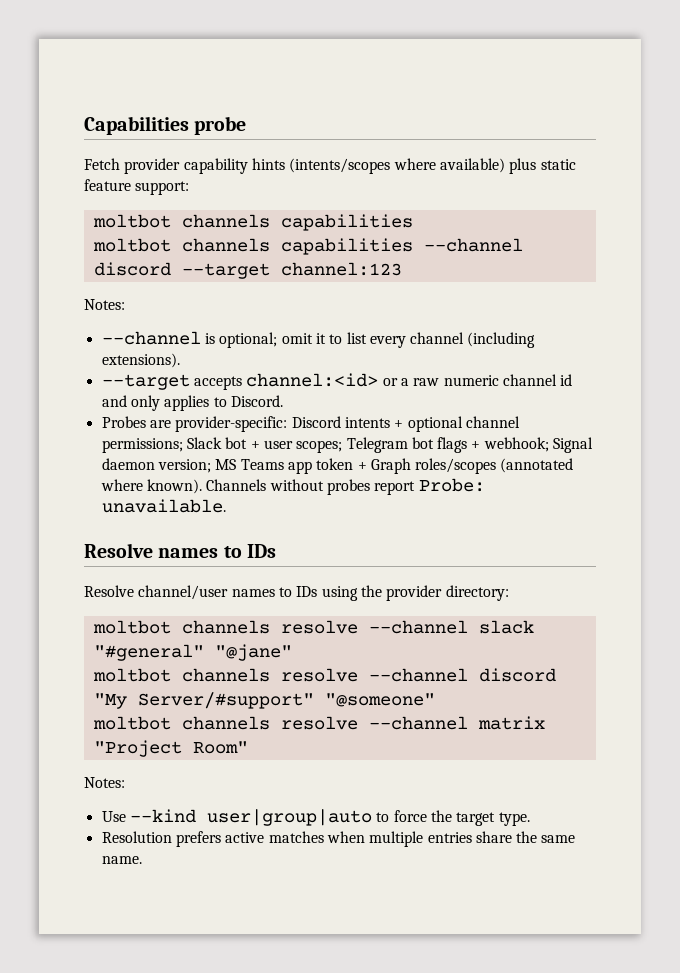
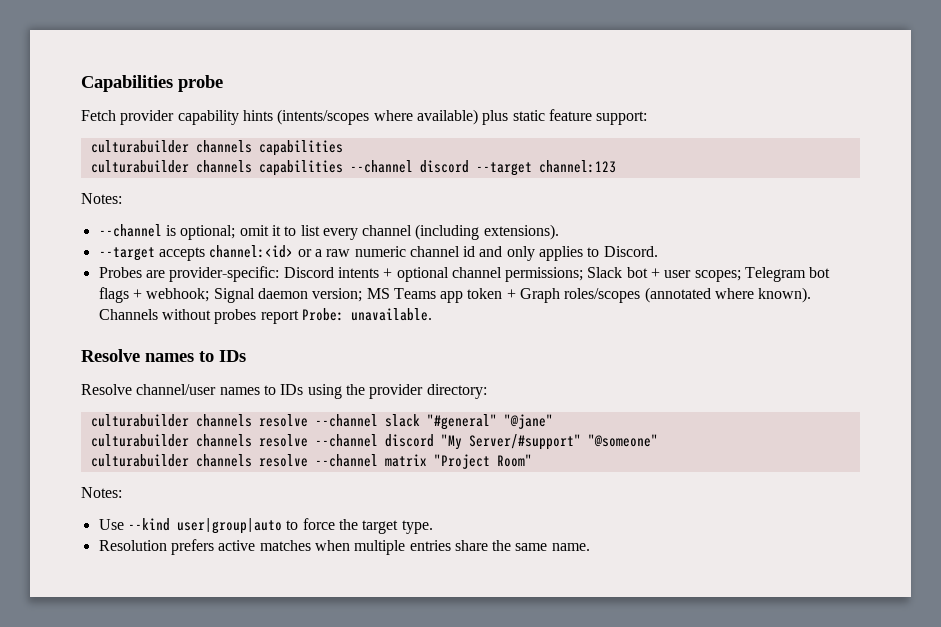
[92,214,171,228] moltbot -> [90,140,189,153] culturabuilder
[92,238,171,252] moltbot -> [90,160,189,173] culturabuilder
[92,620,171,634] moltbot -> [90,414,189,427] culturabuilder
[92,668,171,682] moltbot -> [90,434,189,447] culturabuilder
[92,716,171,730] moltbot -> [90,454,189,467] culturabuilder

